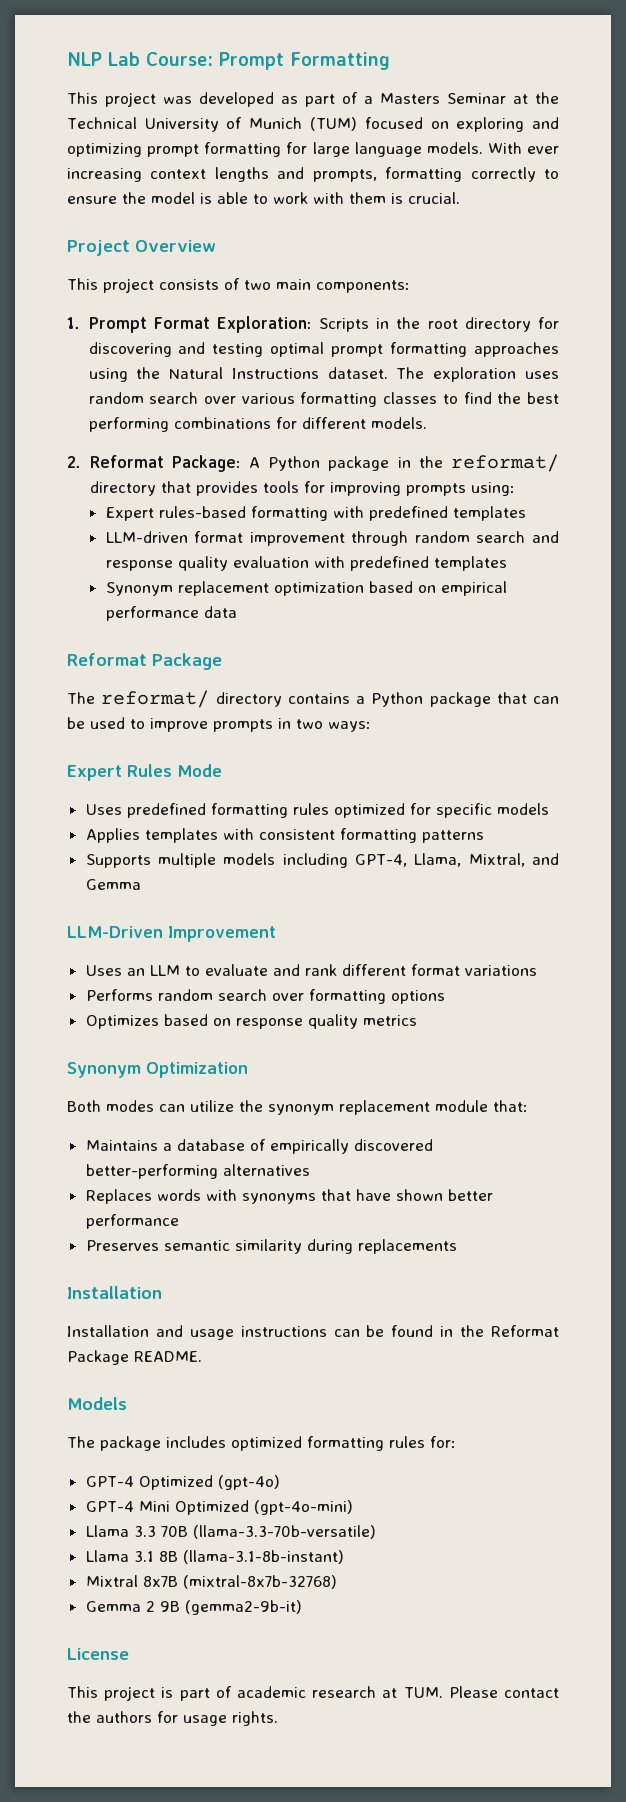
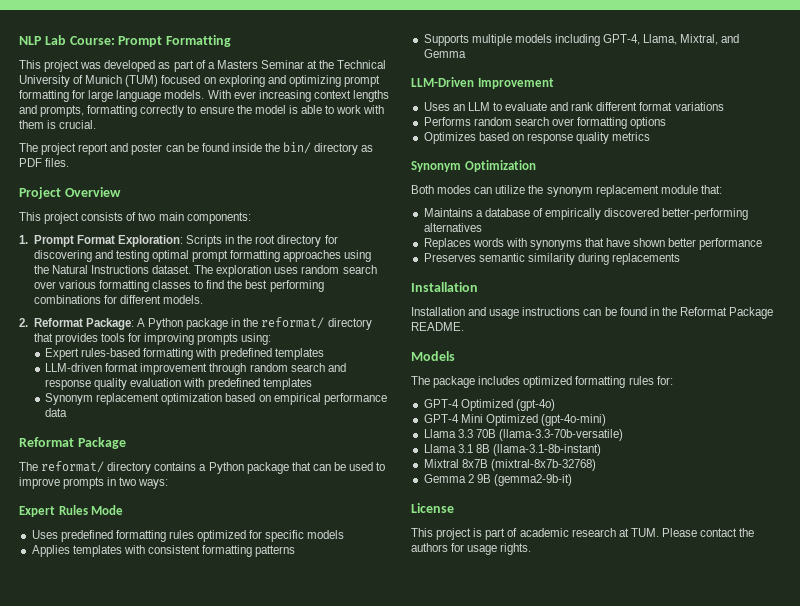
(460, 198) none -> [19,142,374,155] [19,158,70,167] // The project report and poster can be found inside the bin/ directory as PDF files.

